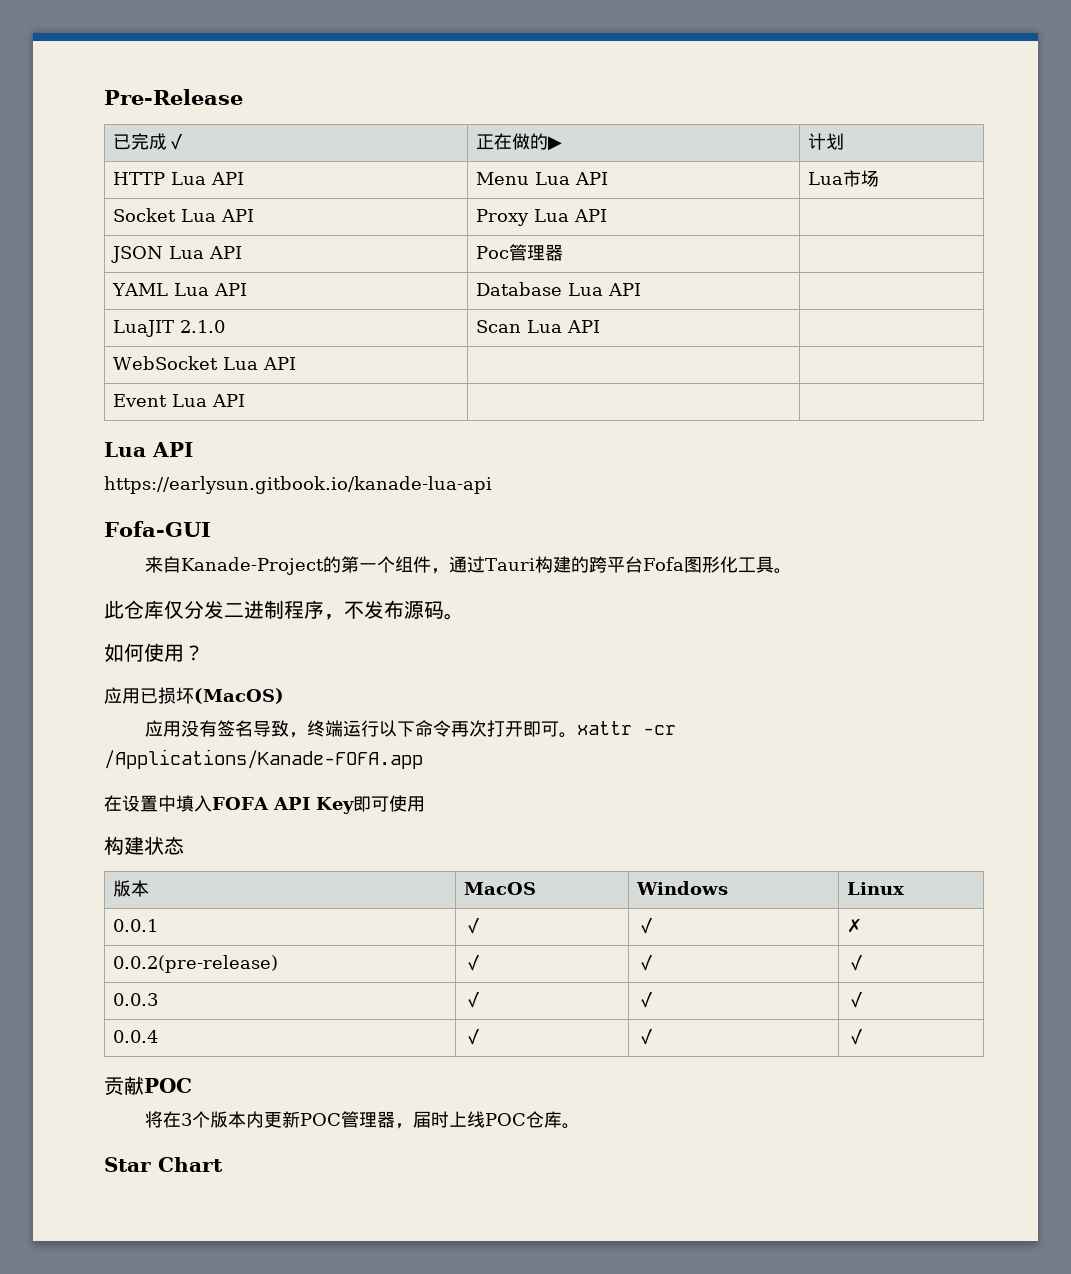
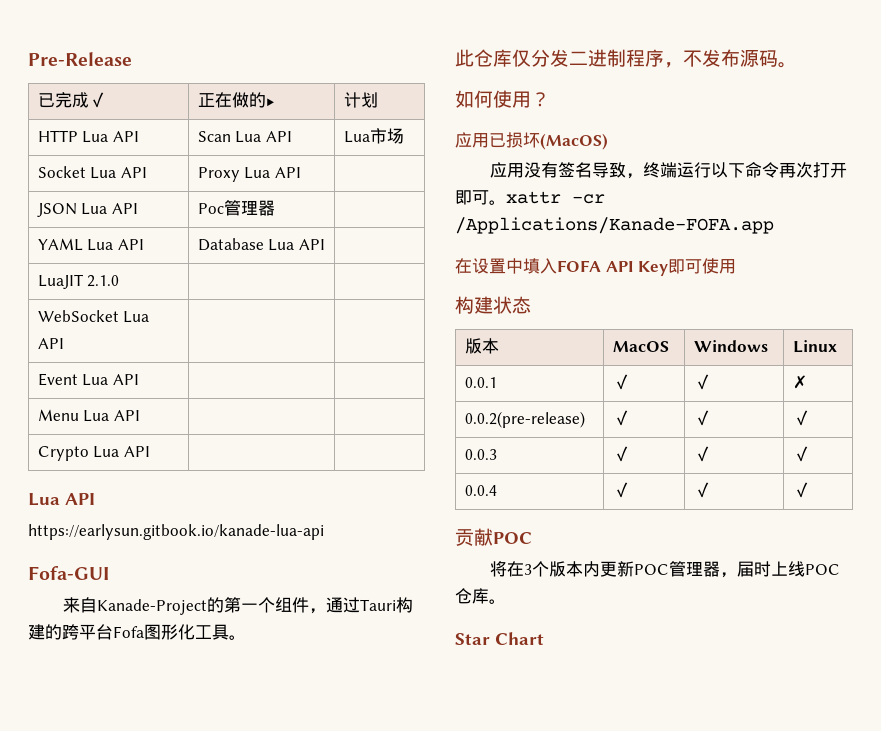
[475,172,529,185] Menu -> [197,131,231,142] Scan
[475,320,600,333] Scan Lua API -> (120, 281) none
(245, 400) none -> [37,409,140,422] [37,446,150,461] // Menu Lua API | | // Crypto Lua API | |

